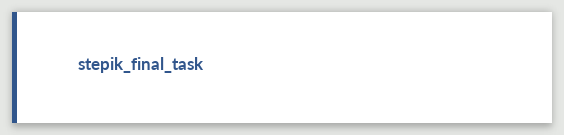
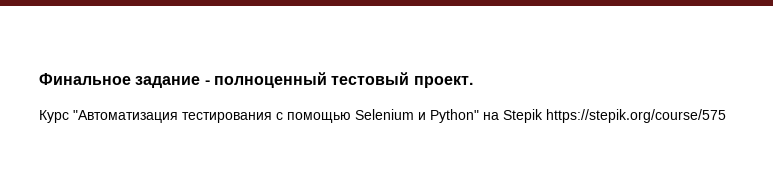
[78,57,204,73] stepik_final_task -> [39,72,473,88] [39,109,726,123] Финальное задание - полноценный тестовый проект. // Курс "Автоматизация тестирования с помощью Selenium и Python" на Stepik https://stepik.org/course/575

